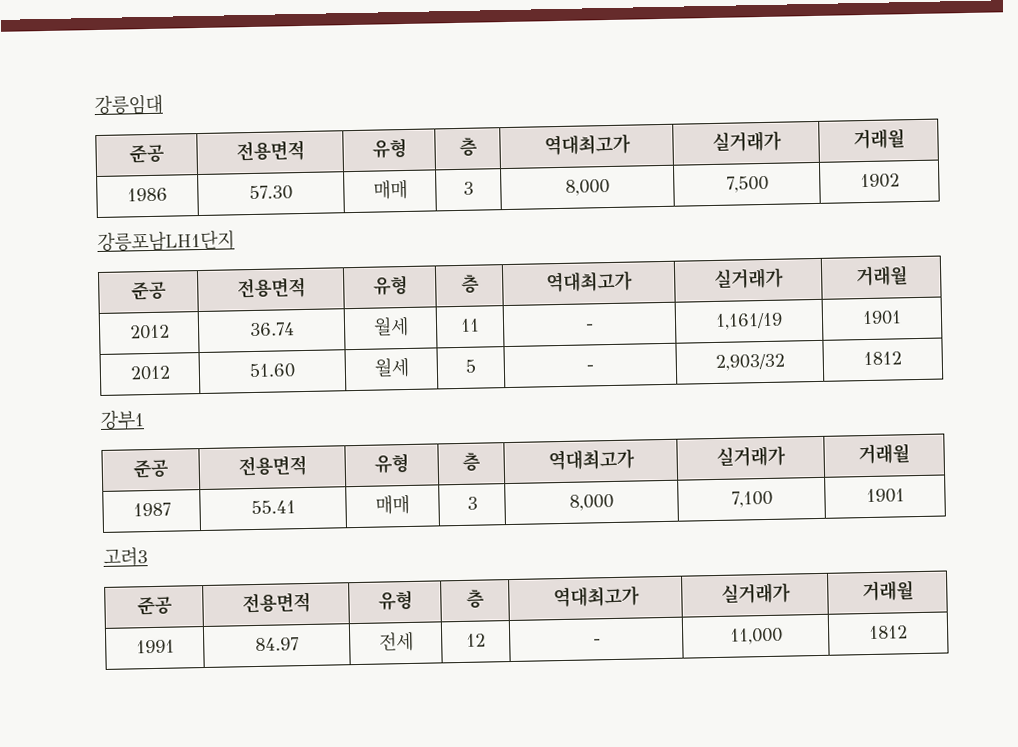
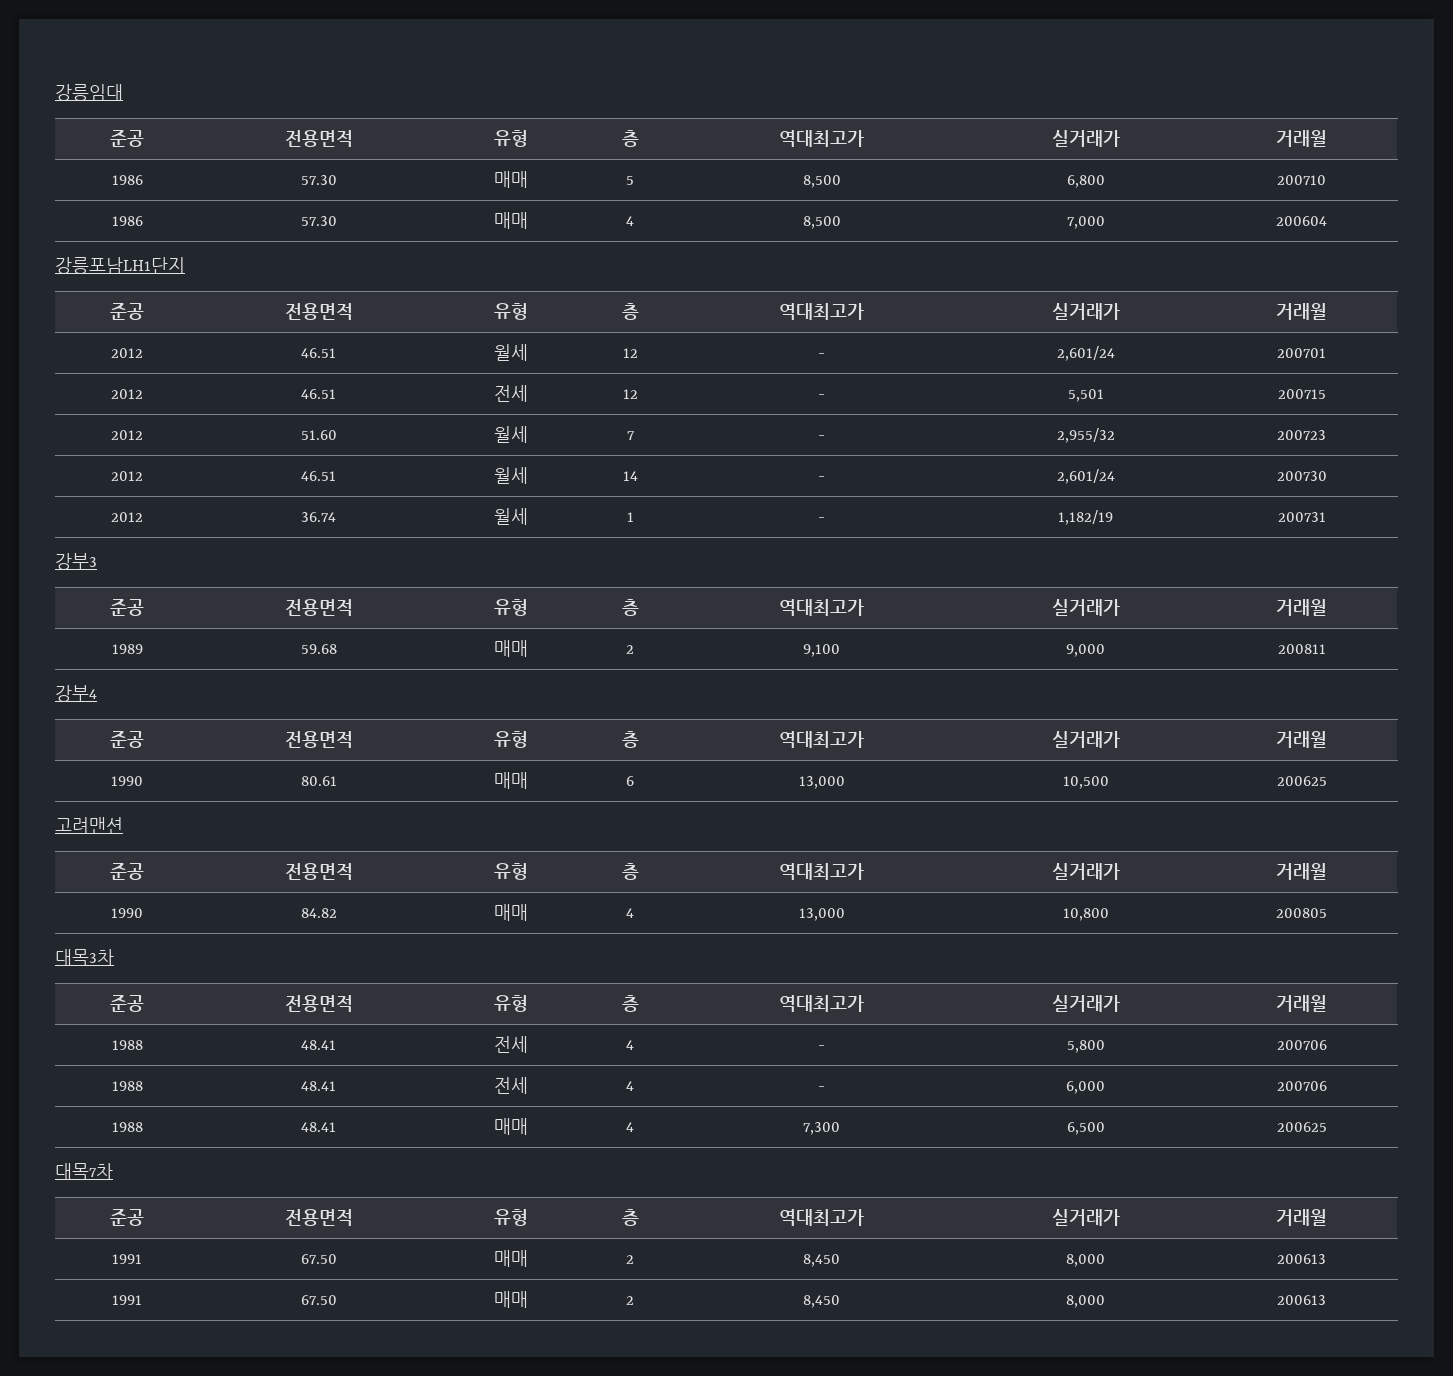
[463,181,474,195] [565,179,610,196] [725,175,769,193] [859,173,900,189] 3 | 8,000 | 7,500 | 1902 -> [626,176,634,185] [802,175,841,188] [1066,175,1105,188] [1277,175,1326,185] [111,216,143,226] [300,216,337,226] [493,212,528,229] [626,216,634,226] [802,216,841,229] [1066,216,1105,229] [1276,216,1327,226] 5 | 8,500 | 6,800 | 200710 // 1986 | 57.30 | 매매 | 4 | 8,500 | 7,000 | 200604
[248,322,295,337] [372,316,409,337] [460,318,480,332] [586,323,594,330] [715,312,783,330] [862,310,902,326] 36.74 | 월세 | 11 | - | 1,161/19 | 1901 -> [301,348,336,358] [493,344,528,361] [622,348,638,358] [818,353,825,358] [1056,346,1115,361] [1277,348,1326,358] [111,389,143,399] [301,389,336,399] [493,385,528,402] [622,389,638,399] [818,394,825,399] [1067,389,1104,402] [1277,389,1326,399] 46.51 | 월세 | 12 | - | 2,601/24 | 200701 // 2012 | 46.51 | 전세 | 12 | - | 5,501 | 200715
[465,359,476,373] [586,364,594,371] [714,353,785,371] [863,351,902,366] [100,409,145,430] [133,459,169,478] [237,454,307,477] [373,452,409,474] [462,452,481,471] [547,448,635,471] [716,445,786,467] [858,443,910,465] [132,502,171,517] [250,500,296,515] [374,494,410,515] [466,496,478,510] [569,493,614,511] [730,490,773,508] [865,488,905,504] [103,547,148,567] 5 | - | 2,903/32 | 1812 // 강부1 // 준공 | 전용면적 | 유형 | 층 | 역대최고가 | 실거래가 | 거래월 // 1987 | 55.41 | 매매 | 3 | 8,000 | 7,100 | 1901 // 고려3 -> [626,431,635,440] [818,435,825,440] [1056,428,1115,443] [1277,430,1326,440] [111,471,143,481] [301,471,336,481] [493,467,528,484] [622,471,638,481] [818,476,825,481] [1056,469,1115,484] [1276,471,1327,481] [111,512,143,522] [301,512,336,522] [493,508,528,525] [626,512,634,522] [818,517,825,522] [1058,510,1113,525] [1277,512,1326,522] [55,553,97,570] [110,599,144,616] [284,599,353,616] [493,599,528,616] [621,599,639,616] [779,599,864,616] [1051,599,1120,616] [1276,599,1327,616] [111,644,143,654] [300,644,337,654] [493,640,528,657] [626,645,634,654] [803,644,840,657] [1066,644,1105,657] [1277,644,1326,654] [55,685,97,702] [110,731,144,748] [284,731,353,748] [493,731,528,748] [621,731,639,748] [779,731,864,748] [1051,731,1120,748] [1276,731,1327,748] [111,776,143,786] [300,776,337,786] [493,772,528,789] [626,776,634,786] [798,776,845,789] [1062,776,1109,789] [1276,776,1327,786] [55,817,123,834] [110,863,144,880] [284,863,353,880] [493,863,528,880] [621,863,639,880] [779,863,864,880] [1051,863,1120,880] [1276,863,1327,880] [111,908,143,918] [300,908,337,918] [493,904,528,921] [626,908,634,918] [798,908,845,921] [1062,908,1109,921] [1276,908,1327,918] [55,949,114,966] [110,995,144,1012] [284,995,353,1012] [493,995,528,1012] [621,995,639,1012] [779,995,864,1012] [1051,995,1120,1012] [1276,995,1327,1012] [111,1040,143,1050] [301,1040,336,1050] [493,1036,528,1053] [626,1040,634,1050] [818,1045,825,1050] [1066,1040,1105,1053] [1276,1040,1327,1050] [111,1081,143,1091] [301,1081,336,1091] [493,1077,528,1094] [626,1081,634,1091] [818,1086,825,1091] [1066,1081,1105,1094] [1276,1081,1327,1091] [111,1122,143,1132] [301,1122,336,1132] [493,1118,528,1135] [626,1122,634,1132] [803,1122,840,1135] [1066,1122,1105,1135] [1276,1122,1327,1132] [55,1163,113,1180] 7 | - | 2,955/32 | 200723 // 2012 | 46.51 | 월세 | 14 | - | 2,601/24 | 200730 // 2012 | 36.74 | 월세 | 1 | - | 1,182/19 | 200731 // 강부3 // 준공 | 전용면적 | 유형 | 층 | 역대최고가 | 실거래가 | 거래월 // 1989 | 59.68 | 매매 | 2 | 9,100 | 9,000 | 200811 // 강부4 // 준공 | 전용면적 | 유형 | 층 | 역대최고가 | 실거래가 | 거래월 // 1990 | 80.61 | 매매 | 6 | 13,000 | 10,500 | 200625 // 고려맨션 // 준공 | 전용면적 | 유형 | 층 | 역대최고가 | 실거래가 | 거래월 // 1990 | 84.82 | 매매 | 4 | 13,000 | 10,800 | 200805 // 대목3차 // 준공 | 전용면적 | 유형 | 층 | 역대최고가 | 실거래가 | 거래월 // 1988 | 48.41 | 전세 | 4 | - | 5,800 | 200706 // 1988 | 48.41 | 전세 | 4 | - | 6,000 | 200706 // 1988 | 48.41 | 매매 | 4 | 7,300 | 6,500 | 200625 // 대목7차
[255,637,299,652] [378,631,414,652] [466,633,486,647] [592,638,601,645] [729,627,783,645] [869,625,908,640] 84.97 | 전세 | 12 | - | 11,000 | 1812 -> [300,1254,337,1264] [493,1250,528,1267] [626,1255,634,1264] [803,1254,840,1267] [1066,1254,1105,1267] [1277,1254,1326,1264] [112,1295,142,1305] [300,1295,337,1305] [493,1291,528,1308] [626,1296,634,1305] [803,1295,840,1308] [1066,1295,1105,1308] [1277,1295,1326,1305] 67.50 | 매매 | 2 | 8,450 | 8,000 | 200613 // 1991 | 67.50 | 매매 | 2 | 8,450 | 8,000 | 200613

